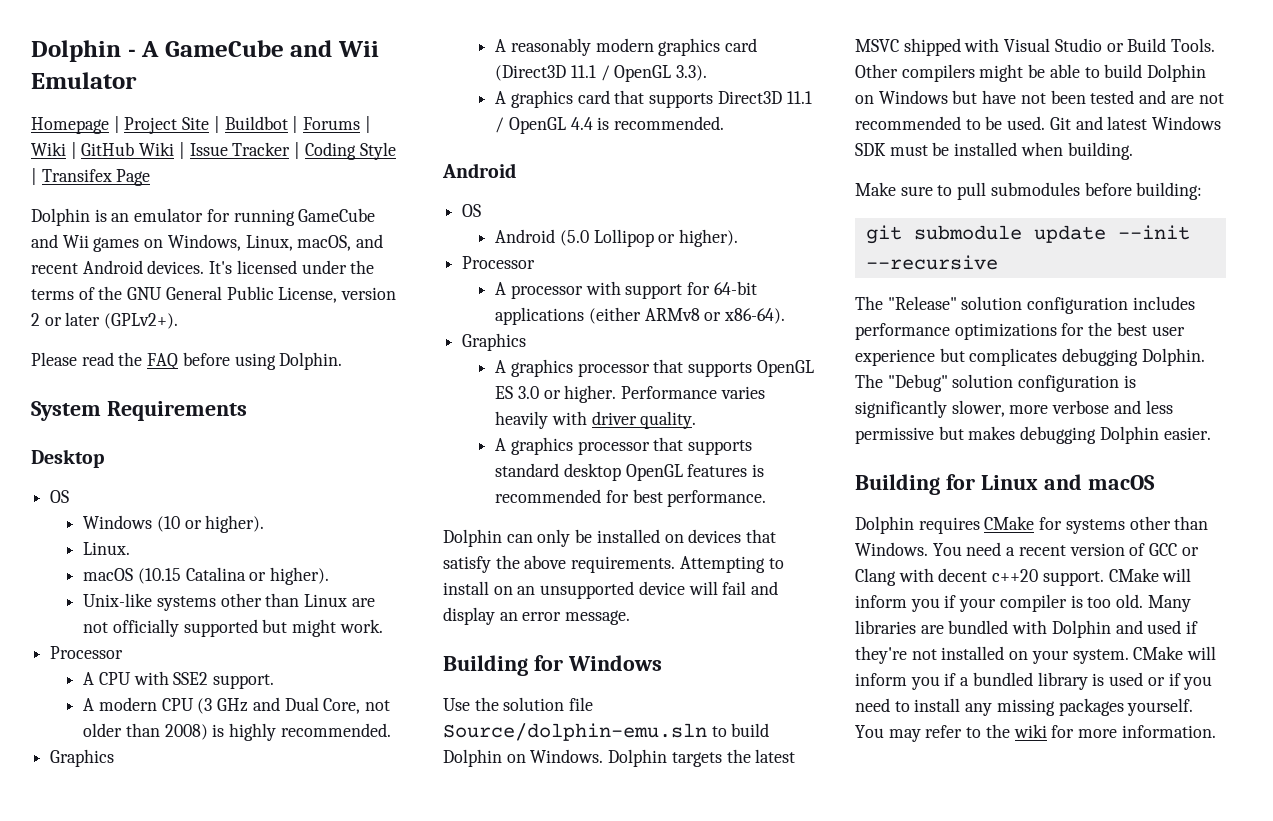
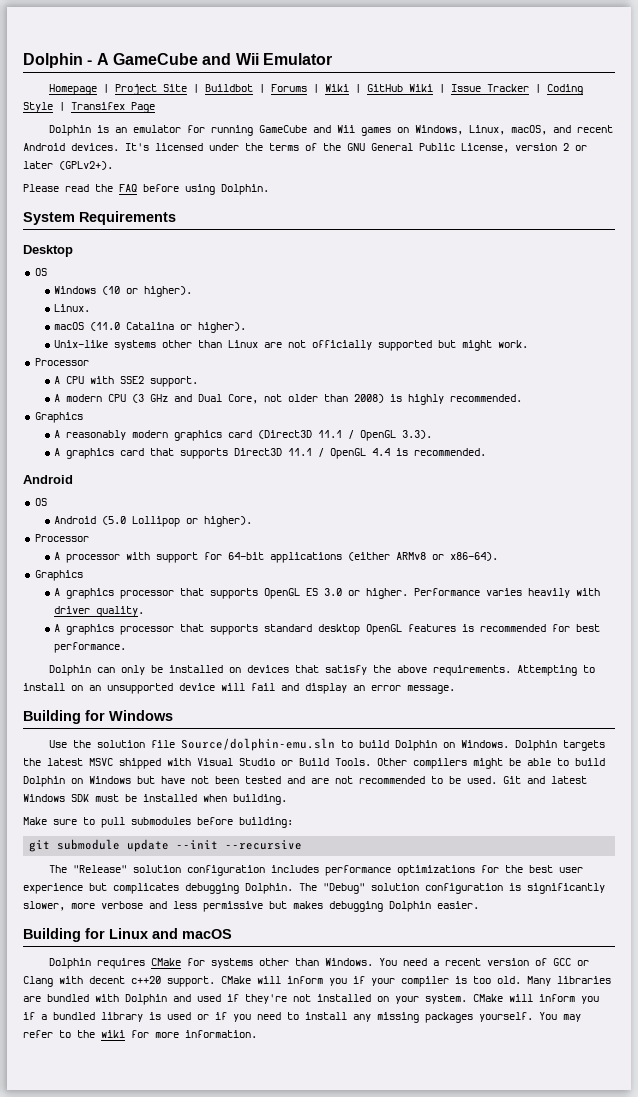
[137,568,181,584] (10.15 -> [90,322,121,331] (11.0

